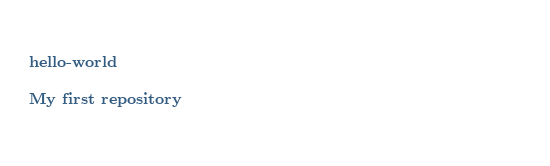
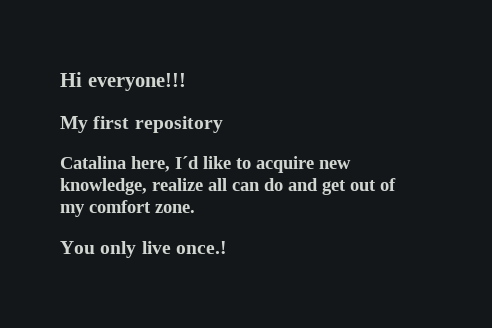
[29,56,117,68] hello-world -> [60,72,186,91] Hi everyone!!!
(182, 99) none -> [60,156,351,173] [60,178,396,195] [60,200,195,217] [60,241,227,258] // Catalina here, I´d like to acquire new knowledge, realize all can do and get out of my comfort zone. // You only live once.!

